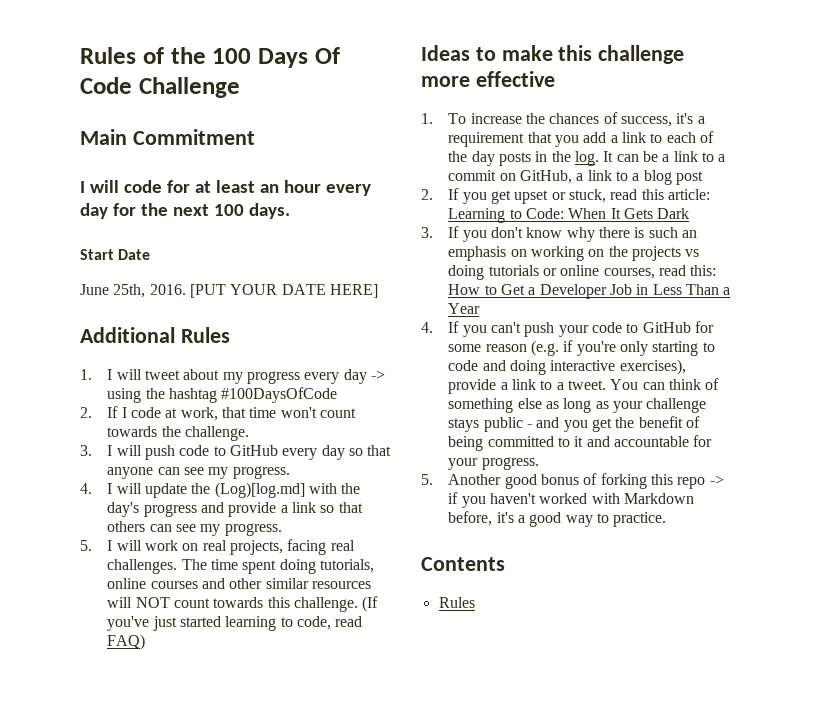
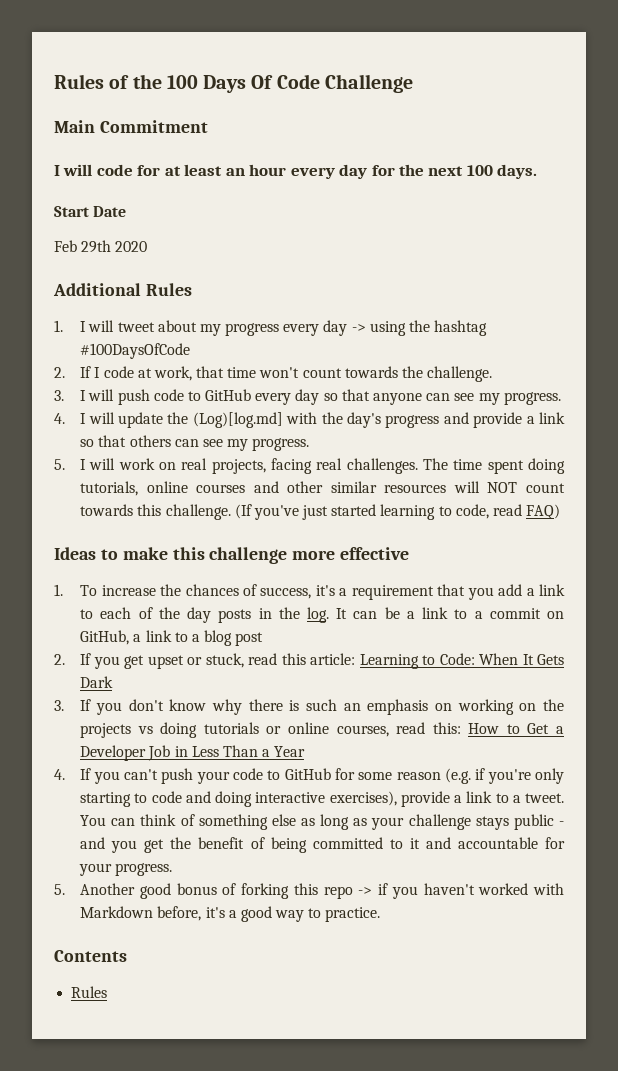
[80,284,378,298] June 25th, 2016. [PUT YOUR DATE HERE] -> [54,240,148,253] Feb 29th 2020

